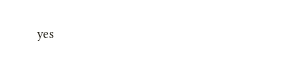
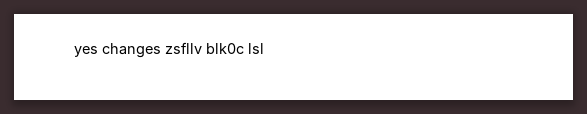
(54, 36) none -> [102,42,264,58] changes zsfllv blk0c lsl

